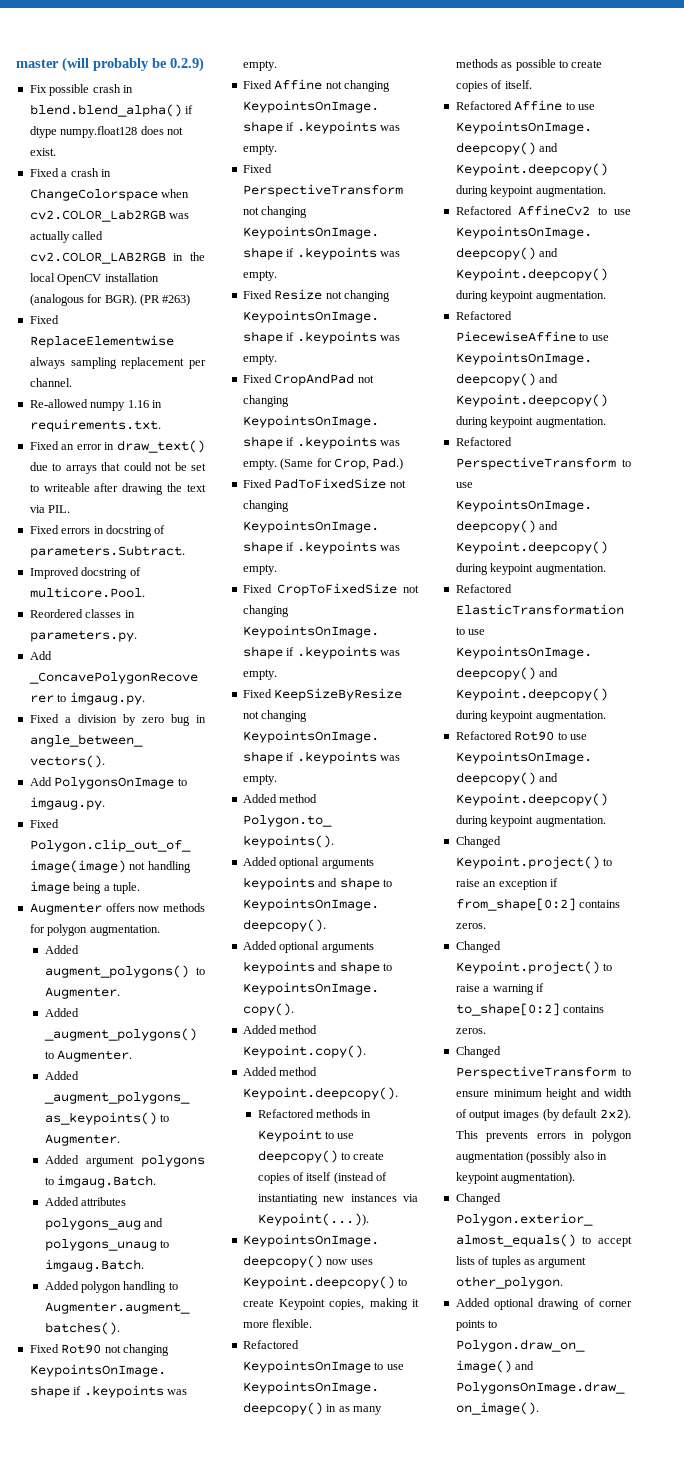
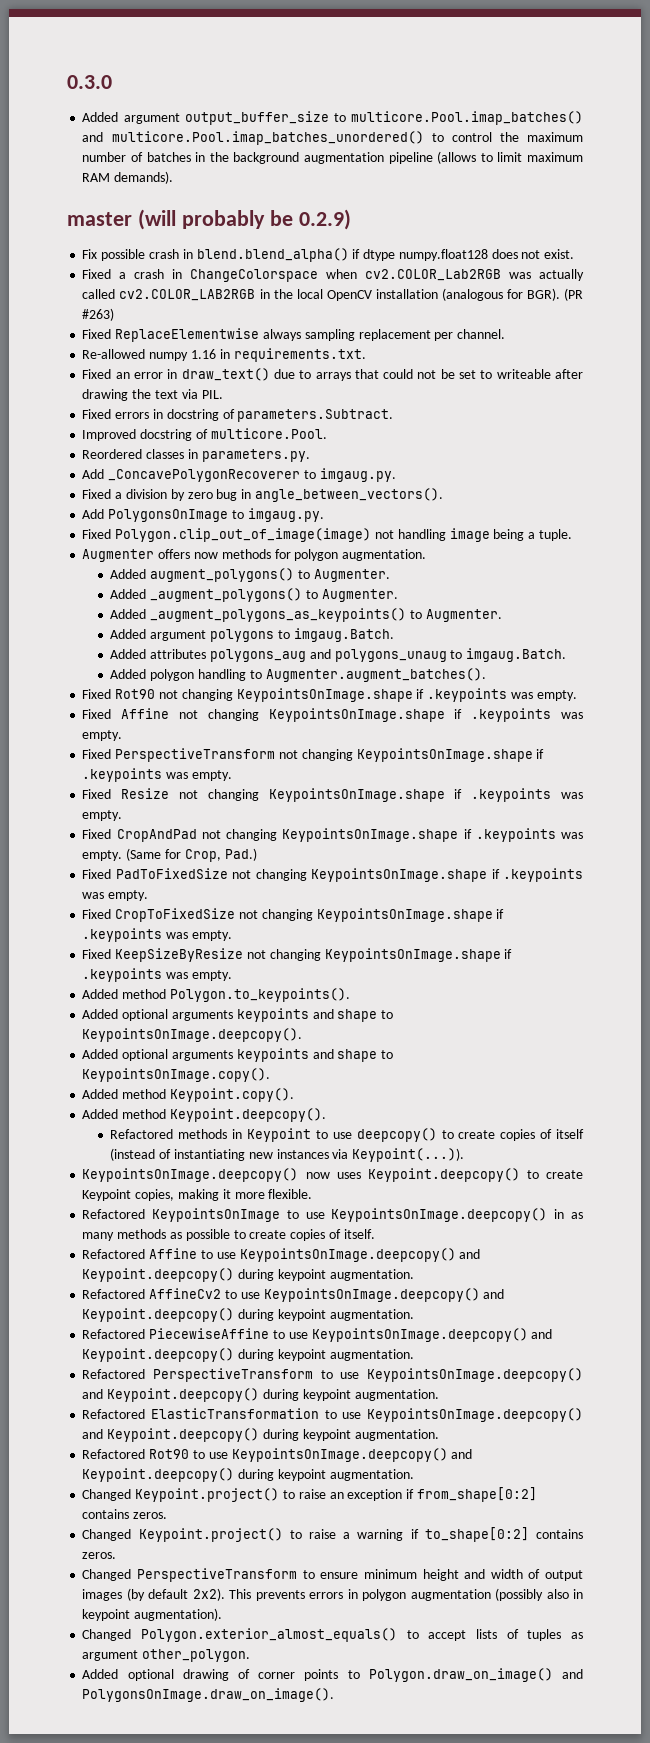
(16, 63) none -> [67,75,112,89] [82,111,583,125] [82,131,583,145] [82,151,584,164] [82,171,174,184] 0.3.0 // Added argument output_buffer_size to multicore.Pool.imap_batches() and multicore.Pool.imap_batches_unordered() to control the maximum number of batches in the background augmentation pipeline (allows to limit maximum RAM demands). //

